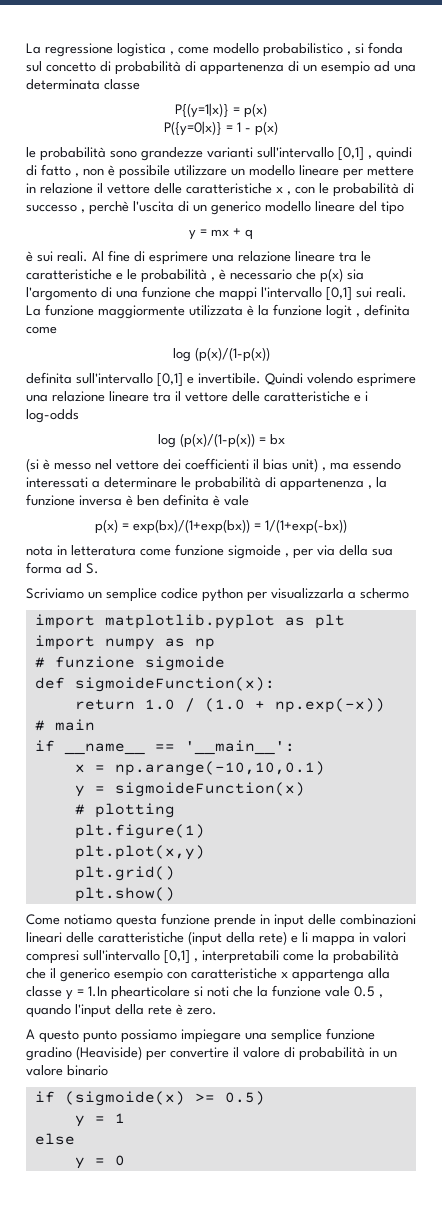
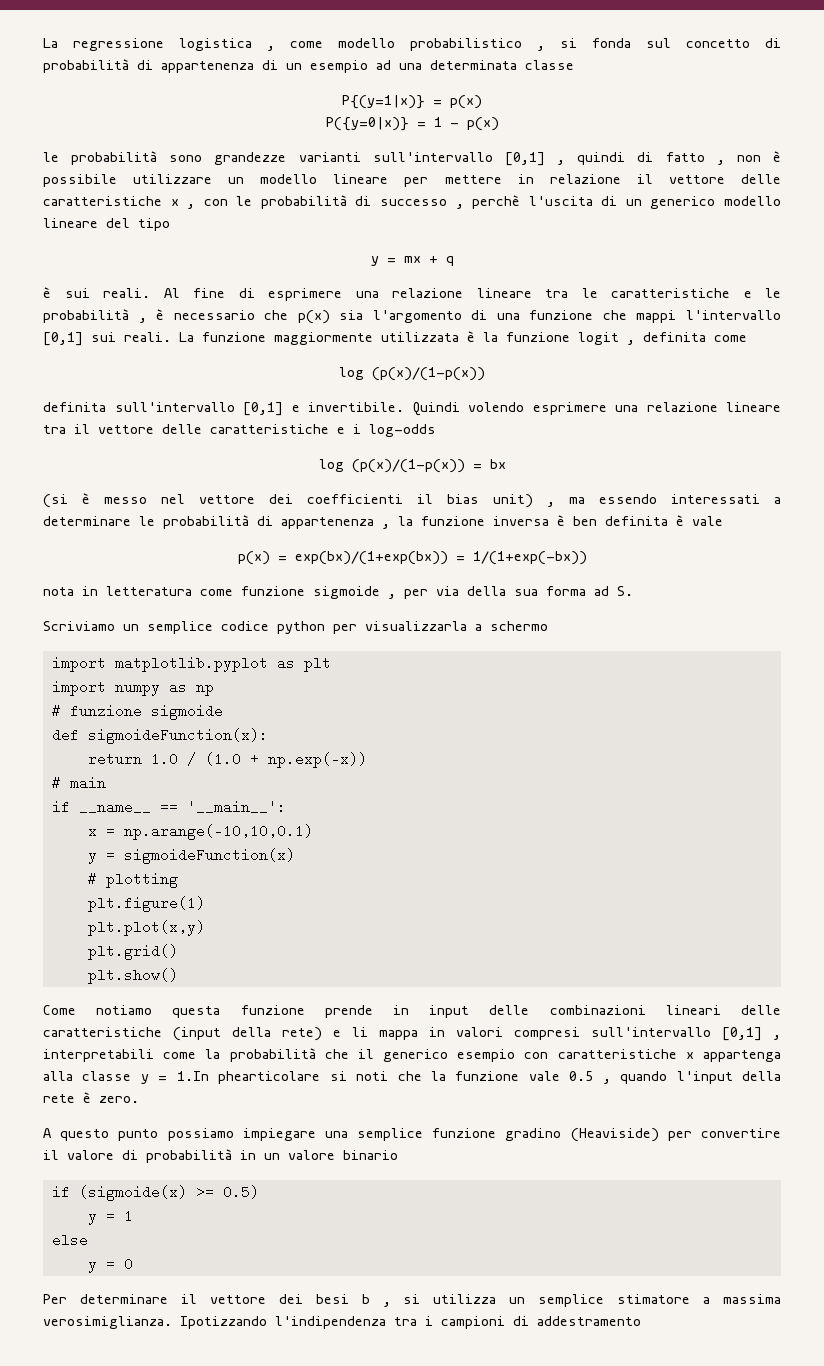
(125, 1160) none -> [43,1294,782,1307] [43,1316,641,1329] // Per determinare il vettore dei besi b , si utilizza un semplice stimatore a massima verosimiglianza. Ipotizzando l'indipendenza tra i campioni di addestramento

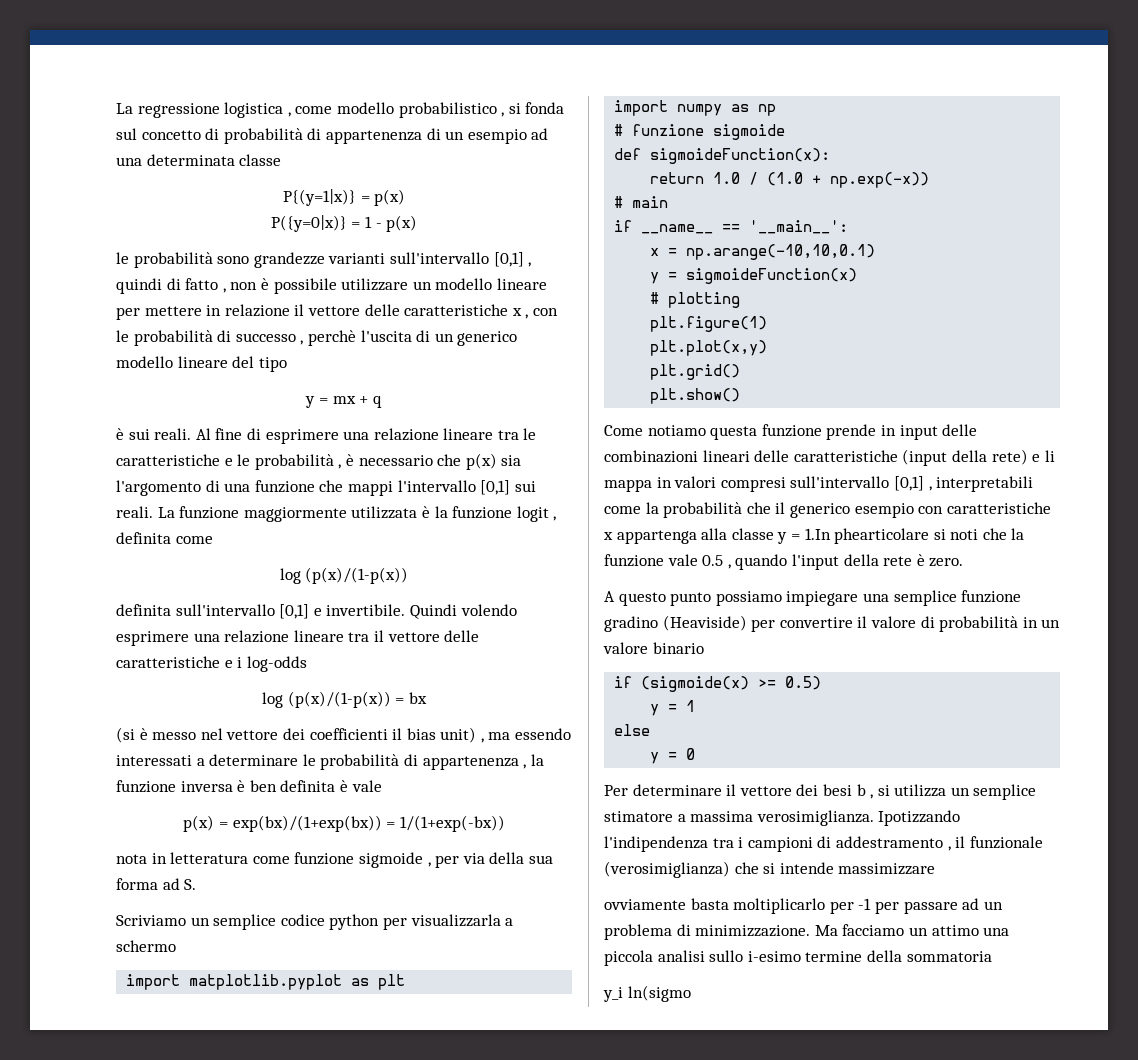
(641, 1321) none -> [947,836,1043,851] [604,861,936,878] [604,898,1003,914] [604,924,1010,940] [604,950,992,966] [603,985,691,1002] , il funzionale (verosimiglianza) che si intende massimizzare // ovviamente basta moltiplicarlo per -1 per passare ad un problema di minimizzazione. Ma facciamo un attimo una piccola analisi sullo i-esimo termine della sommatoria // y_i ln(sigmo

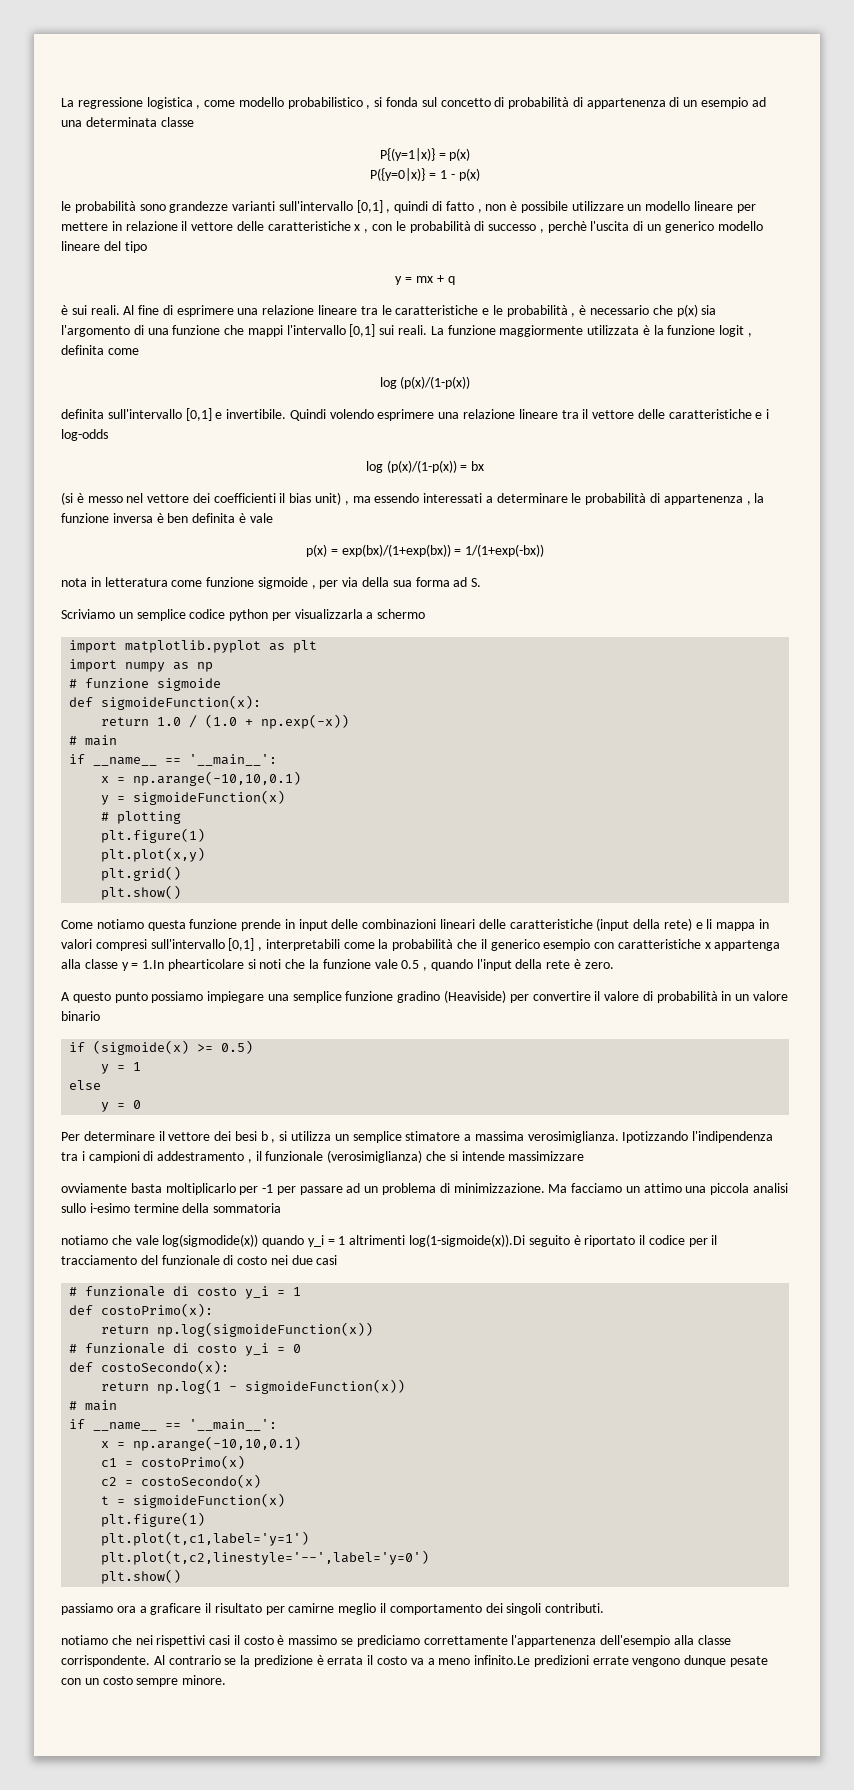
[603,985,691,1002] y_i ln(sigmo -> [61,1234,718,1247] [61,1255,338,1265] [69,1286,302,1299] [69,1303,214,1317] [101,1322,374,1337] [69,1343,302,1356] [69,1360,230,1374] [101,1379,406,1394] [69,1400,118,1411] [69,1419,278,1431] [101,1436,302,1451] [101,1455,246,1469] [101,1474,262,1488] [101,1493,286,1508] [101,1512,206,1527] [101,1531,310,1546] [101,1550,430,1565] [101,1569,182,1584] [61,1603,605,1615] [61,1635,731,1647] [61,1655,769,1667] [61,1675,227,1687] notiamo che vale log(sigmodide(x)) quando y_i = 1 altrimenti log(1-sigmoide(x)).Di seguito è riportato il codice per il tracciamento del funzionale di costo nei due casi // # funzionale di costo y_i = 1 // def costoPrimo(x): // return np.log(sigmoideFunction(x)) // # funzionale di costo y_i = 0 // def costoSecondo(x): // return np.log(1 - sigmoideFunction(x)) // # main // if __name__ == '__main__': // x = np.arange(-10,10,0.1) // c1 = costoPrimo(x) // c2 = costoSecondo(x) // t = sigmoideFunction(x) // plt.figure(1) // plt.plot(t,c1,label='y=1') // plt.plot(t,c2,linestyle='--',label='y=0') // plt.show() // passiamo ora a graficare il risultato per camirne meglio il comportamento dei singoli contributi. // notiamo che nei rispettivi casi il costo è massimo se prediciamo correttamente l'appartenenza dell'esempio alla classe corrispondente. Al contrario se la predizione è errata il costo va a meno infinito.Le predizioni errate vengono dunque pesate con un costo sempre minore.

